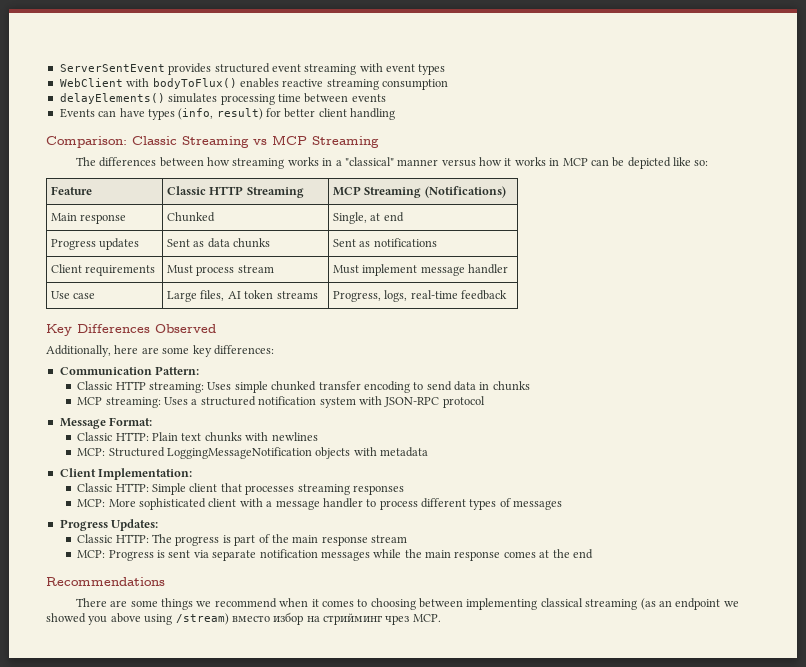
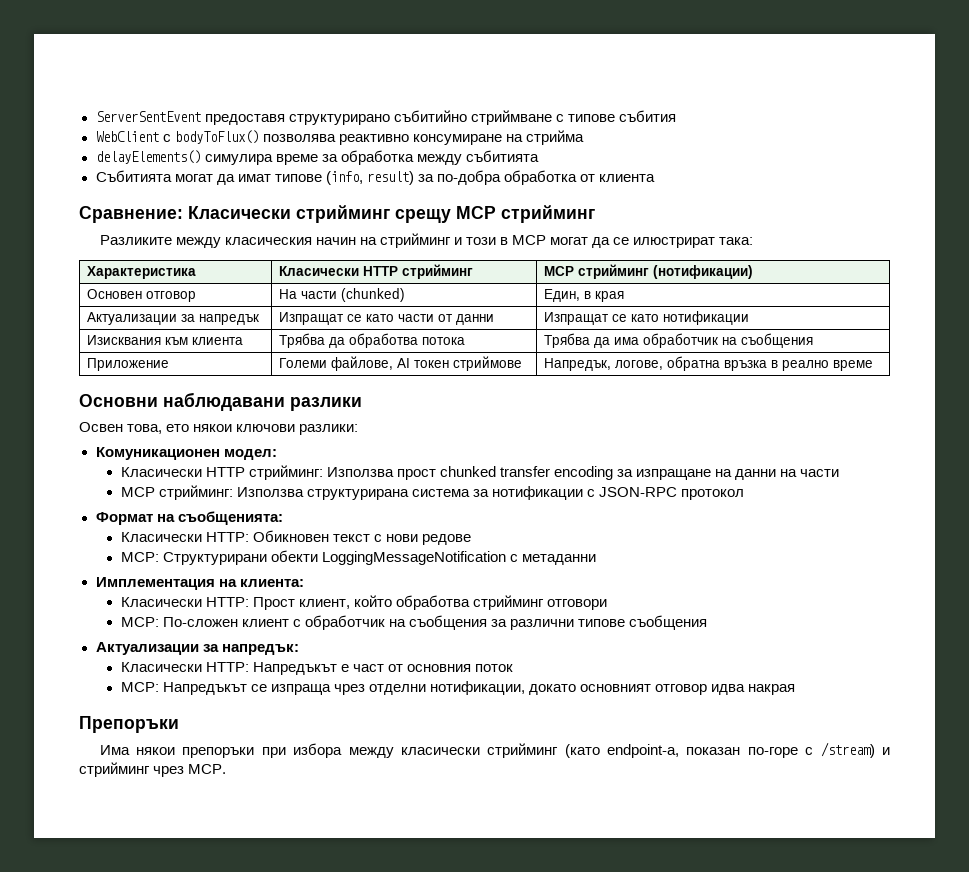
[168,63,446,75] [59,78,448,90] [59,93,386,105] [59,108,396,120] [46,135,379,148] [75,157,709,169] [51,186,93,195] [167,186,304,198] [333,186,506,198] [51,213,127,224] [167,212,216,222] [333,212,404,224] [51,238,140,250] [167,238,271,248] [333,238,437,247] [51,264,156,276] [167,265,274,276] [333,264,509,276] [51,291,96,299] [167,290,318,302] [333,290,508,302] [46,324,216,336] [46,345,274,357] [59,366,200,375] [77,381,530,393] [77,396,485,408] [59,417,153,429] [77,432,318,442] [77,447,429,459] [59,468,193,480] [77,483,404,495] [77,498,563,510] [59,519,159,531] [77,534,408,546] [77,549,593,561] [46,577,165,586] [75,598,739,610] [46,612,320,625] provides structured event streaming with event types // WebClient with bodyToFlux() enables reactive streaming consumption // delayElements() simulates processing time between events // Events can have types (info, result) for better client handling // Comparison: Classic Streaming vs MCP Streaming // The differences between how streaming works in a "classical" manner versus how it works in MCP can be depicted like so: // Feature | Classic HTTP Streaming | MCP Streaming (Notifications) // Main response | Chunked | Single, at end // Progress updates | Sent as data chunks | Sent as notifications // Client requirements | Must process stream | Must implement message handler // Use case | Large files, AI token streams | Progress, logs, real-time feedback // Key Differences Observed // Additionally, here are some key differences: // Communication Pattern: // Classic HTTP streaming: Uses simple chunked transfer encoding to send data in chunks // MCP streaming: Uses a structured notification system with JSON-RPC protocol // Message Format: // Classic HTTP: Plain text chunks with newlines // MCP: Structured LoggingMessageNotification objects with metadata // Client Implementation: // Classic HTTP: Simple client that processes streaming responses // MCP: More sophisticated client with a message handler to process different types of messages // Progress Updates: // Classic HTTP: The progress is part of the main response stream // MCP: Progress is sent via separate notification messages while the main response comes at the end // Recommendations // There are some things we recommend when it comes to choosing between implementing classical streaming (as an endpoint we showed you above using /stream) вместо избор на -> [204,110,676,125] [95,130,584,145] [95,150,539,165] [95,170,656,185] [79,205,595,223] [99,233,754,248] [87,266,197,279] [279,264,474,279] [544,264,754,279] [87,289,197,302] [279,288,406,302] [544,289,625,302] [87,312,260,325] [279,312,495,325] [544,311,750,325] [87,335,244,345] [279,333,466,348] [544,333,814,348] [87,358,170,371] [279,356,523,371] [544,356,874,371] [79,392,362,411] [79,422,359,435] [95,447,277,460] [120,465,840,480] [120,485,745,500] [95,511,283,525] [120,530,472,545] [120,550,597,565] [95,577,304,590] [120,595,608,610] [120,615,708,630] [95,642,299,655] [120,662,514,675] [120,681,796,695] [79,716,179,733] [99,742,891,758] предоставя структурирано събитийно стриймване с типове събития // WebClient с bodyToFlux() позволява реактивно консумиране на стрийма // delayElements() симулира време за обработка между събитията // Събитията могат да имат типове (info, result) за по-добра обработка от клиента // Сравнение: Класически стрийминг срещу MCP стрийминг // Разликите между класическия начин на стрийминг и този в MCP могат да се илюстрират така: // Характеристика | Класически HTTP стрийминг | MCP стрийминг (нотификации) // Основен отговор | На части (chunked) | Един, в края // Актуализации за напредък | Изпращат се като части от данни | Изпращат се като нотификации // Изисквания към клиента | Трябва да обработва потока | Трябва да има обработчик на съобщения // Приложение | Големи файлове, AI токен стриймове | Напредък, логове, обратна връзка в реално време // Основни наблюдавани разлики // Освен това, ето някои ключови разлики: // Комуникационен модел: // Класически HTTP стрийминг: Използва прост chunked transfer encoding за изпращане на данни на части // MCP стрийминг: Използва структурирана система за нотификации с JSON-RPC протокол // Формат на съобщенията: // Класически HTTP: Обикновен текст с нови редове // MCP: Структурирани обекти LoggingMessageNotification с метаданни // Имплементация на клиента: // Класически HTTP: Прост клиент, който обработва стрийминг отговори // MCP: По-сложен клиент с обработчик на съобщения за различни типове съобщения // Актуализации за напредък: // Класически HTTP: Напредъкът е част от основния поток // MCP: Напредъкът се изпраща чрез отделни нотификации, докато основният отговор идва накрая // Препоръки // Има някои препоръки при избора между класически стрийминг (като endpoint-а, показан по-горе с /stream) и

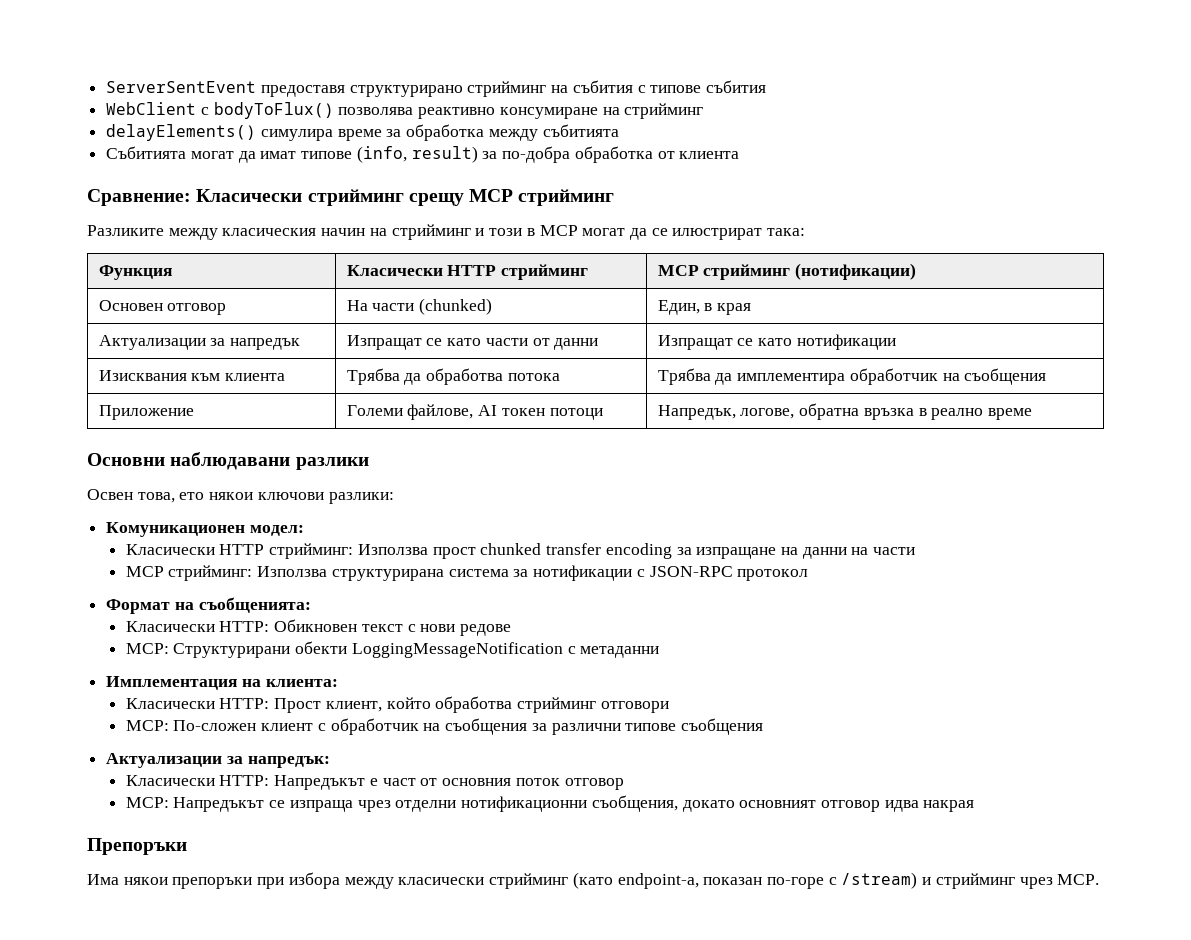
[393,110,552,125] събитийно стриймване -> [467,80,633,97] стрийминг на събития
[525,130,584,145] стрийма -> [624,103,704,119] стрийминг
[87,266,197,279] Характеристика -> [98,265,172,280] Функция
[614,337,640,345] има -> [737,373,846,385] имплементира
[453,356,523,371] стриймове -> [549,408,603,420] потоци
(514, 668) none -> [564,778,624,790] отговор
[430,681,526,695] нотификации, -> [461,795,678,812] нотификационни съобщения,

